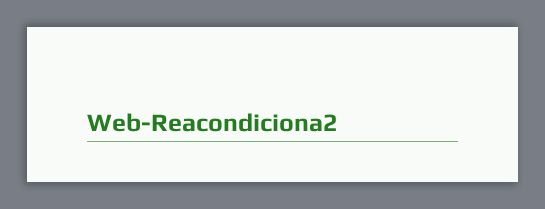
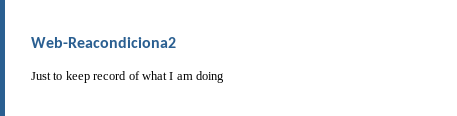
(338, 122) none -> [31,71,224,83] // Just to keep record of what I am doing

